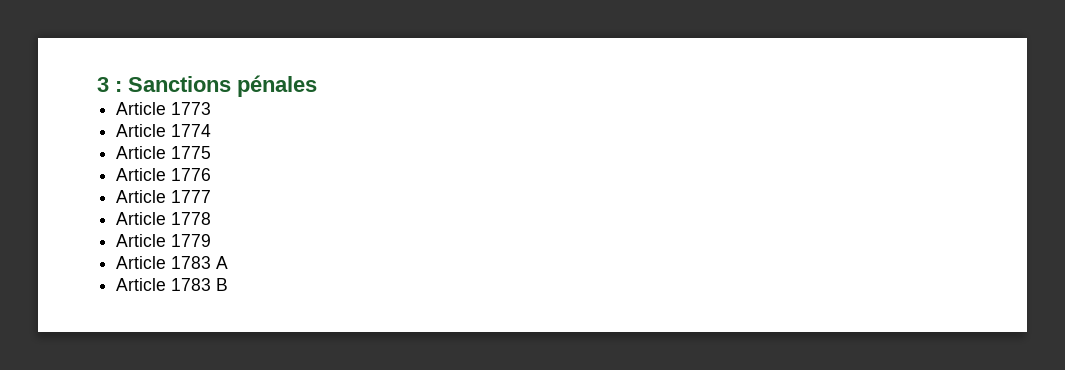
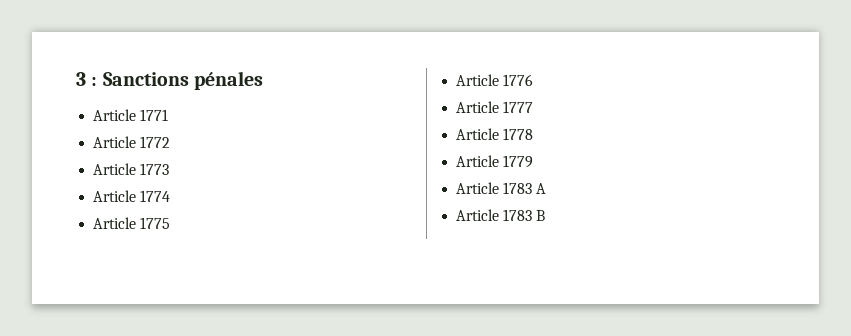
(317, 86) none -> [93,109,169,121] [93,136,171,148] // Article 1771 // Article 1772

